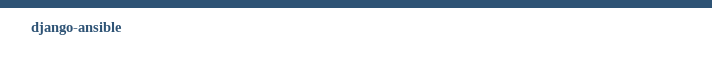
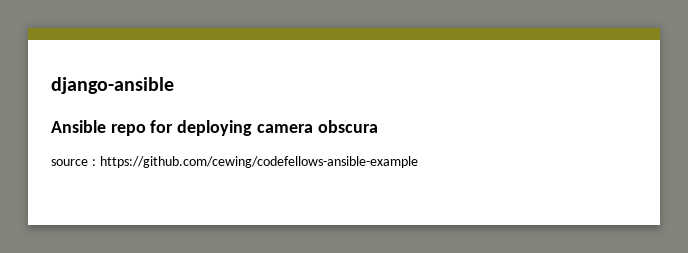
(122, 28) none -> [51,120,378,136] [51,156,418,168] // Ansible repo for deploying camera obscura // source : https://github.com/cewing/codefellows-ansible-example

